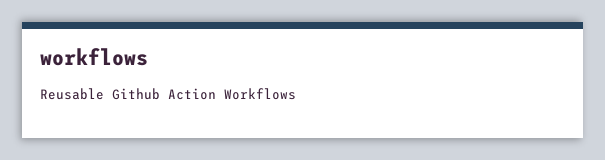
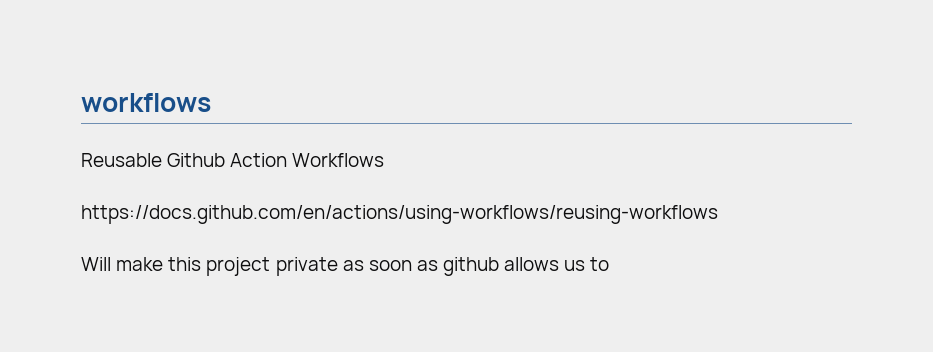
(296, 94) none -> [81,205,718,224] [81,257,610,276] // https://docs.github.com/en/actions/using-workflows/reusing-workflows // Will make this project private as soon as github allows us to

